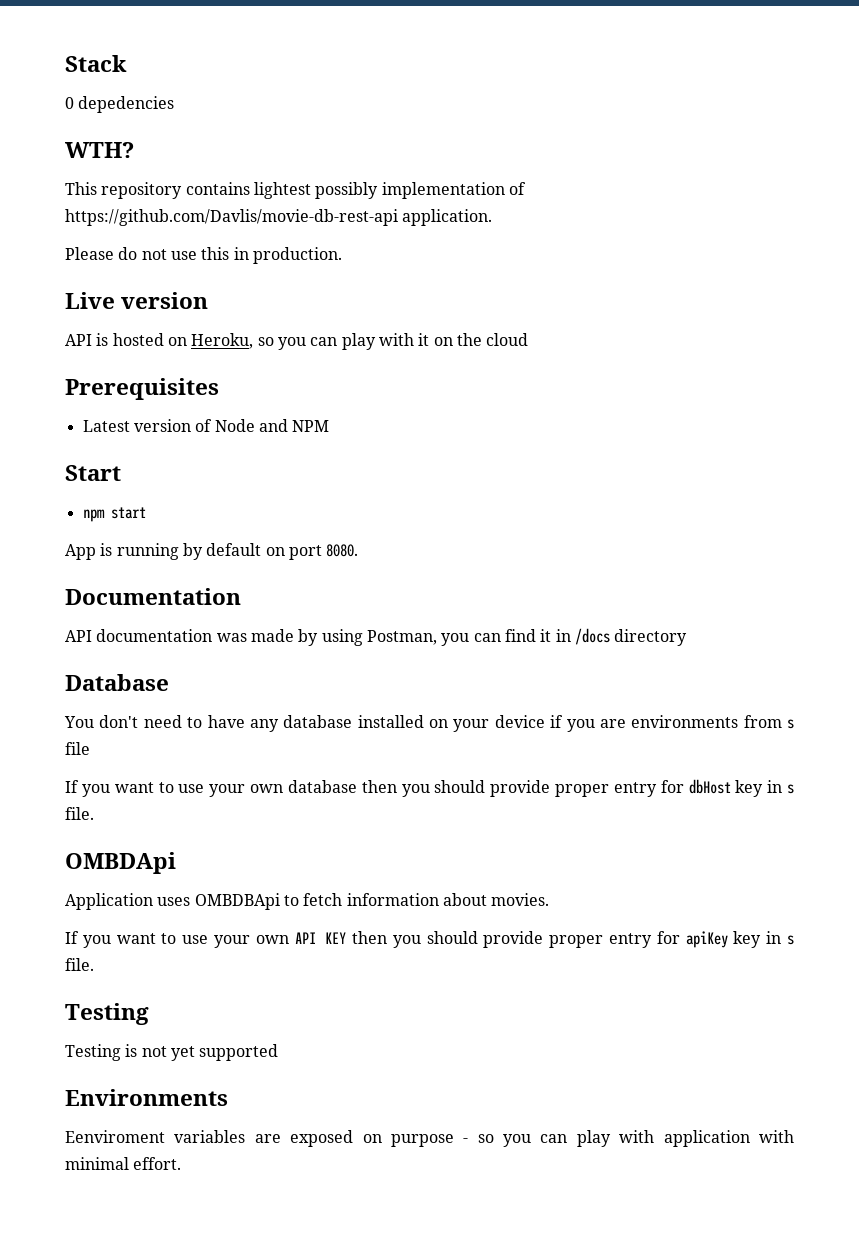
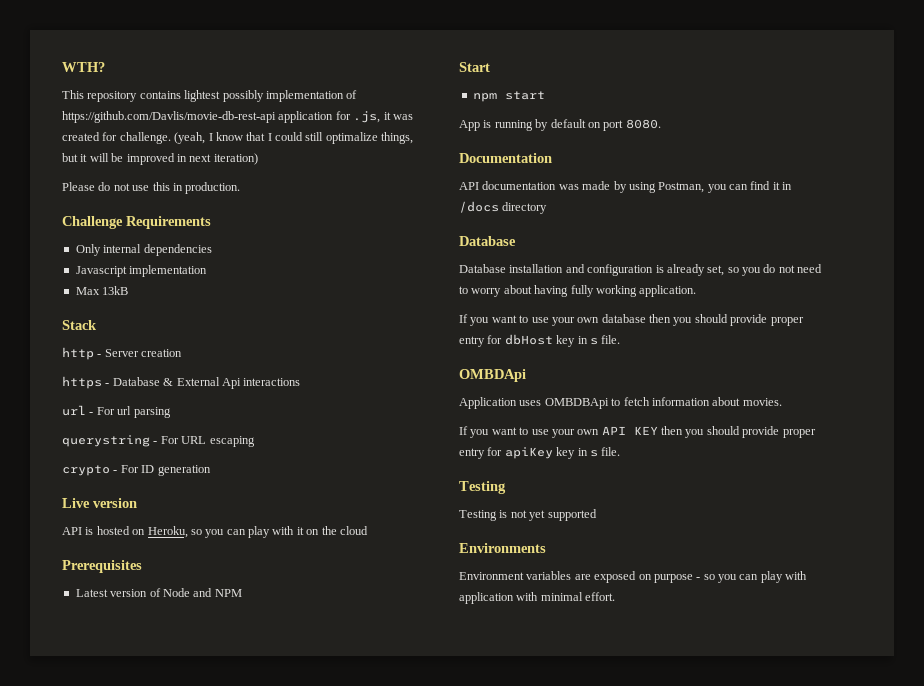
[65,55,127,72] [65,96,175,113] Stack // 0 depedencies // -> (62, 67) none
[402,209,493,226] application. -> [278,111,413,123] [62,132,414,144] [62,153,258,165] application for .js, it was created for challenge. (yeah, I know that I could still optimalize things, but it will be improved in next iteration)
(342, 255) none -> [62,216,211,229] [75,244,212,256] [75,265,208,277] [75,286,129,295] [62,320,97,330] [62,347,183,360] [62,376,301,389] [62,405,171,418] [62,435,255,447] [62,465,211,476] // Challenge Requirements // Only internal dependencies // Javascript implementation // Max 13kB // Stack // http - Server creation // https - Database & External Api interactions // url - For url parsing // querystring - For URL escaping // crypto - For ID generation
[64,715,794,732] [65,742,90,755] You don't need to have any database installed on your device if you are environments from s file -> [459,264,823,276] [459,285,697,297] Database installation and configuration is already set, so you do not need to worry about having fully working application.
[65,1130,165,1143] Eenviroment -> [459,572,524,580] Environment

